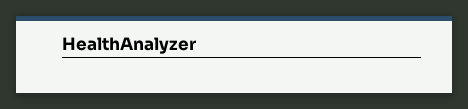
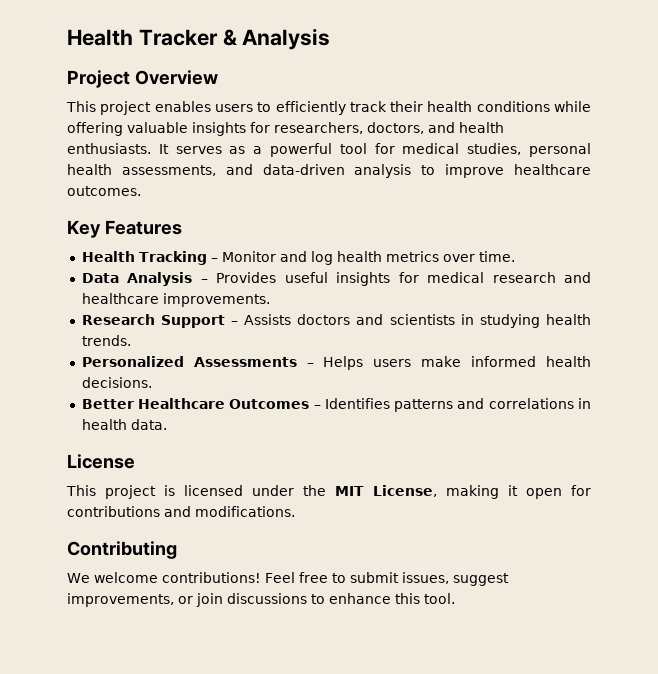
[62,37,196,54] HealthAnalyzer -> [67,28,331,50] [67,70,218,88] [66,101,591,115] [67,122,504,136] [67,143,591,157] [67,164,591,178] [67,186,141,196] [67,220,182,238] [81,251,515,265] [81,272,591,286] [81,293,270,307] [81,314,591,328] [81,335,131,346] [81,356,591,370] [81,377,152,388] [81,398,591,412] [81,419,167,430] [67,454,135,469] [66,485,591,499] [67,506,295,517] [67,541,177,559] [67,572,509,586] [67,593,455,607] Health Tracker & Analysis // Project Overview // This project enables users to efficiently track their health conditions while offering valuable insights for researchers, doctors, and health enthusiasts. It serves as a powerful tool for medical studies, personal health assessments, and data-driven analysis to improve healthcare outcomes. // Key Features // Health Tracking – Monitor and log health metrics over time. // Data Analysis – Provides useful insights for medical research and healthcare improvements. // Research Support – Assists doctors and scientists in studying health trends. // Personalized Assessments – Helps users make informed health decisions. // Better Healthcare Outcomes – Identifies patterns and correlations in health data. // License // This project is licensed under the MIT License, making it open for contributions and modifications. // Contributing // We welcome contributions! Feel free to submit issues, suggest improvements, or join discussions to enhance this tool.

